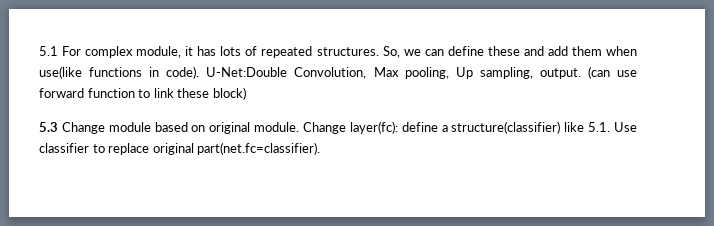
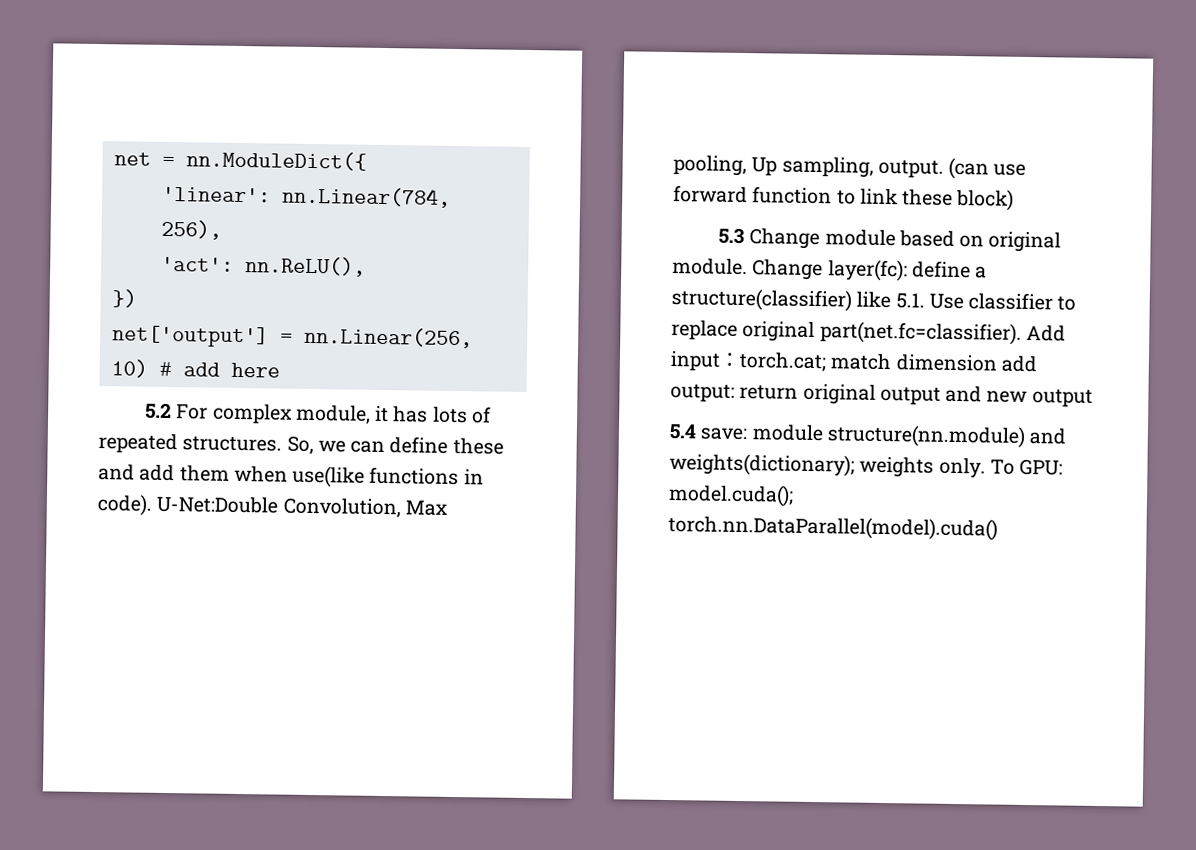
[39,46,58,56] 5.1 -> [113,150,367,171] [161,186,451,208] [160,219,222,240] [160,256,366,277] [111,289,137,308] [111,325,473,349] [110,359,280,378] [145,402,173,420] net = nn.ModuleDict({ // 'linear': nn.Linear(784, 256), // 'act': nn.ReLU(), // }) // net['output'] = nn.Linear(256, 10) # add here // 5.2
(321, 148) none -> [1025,324,1066,342] [670,351,1038,373] [670,383,1093,407] [669,424,1067,448] [669,453,1064,479] [668,483,794,507] [668,514,998,541] Add input：torch.cat; match dimension add output: return original output and new output // 5.4 save: module structure(nn.module) and weights(dictionary); weights only. To GPU: model.cuda(); torch.nn.DataParallel(model).cuda()

